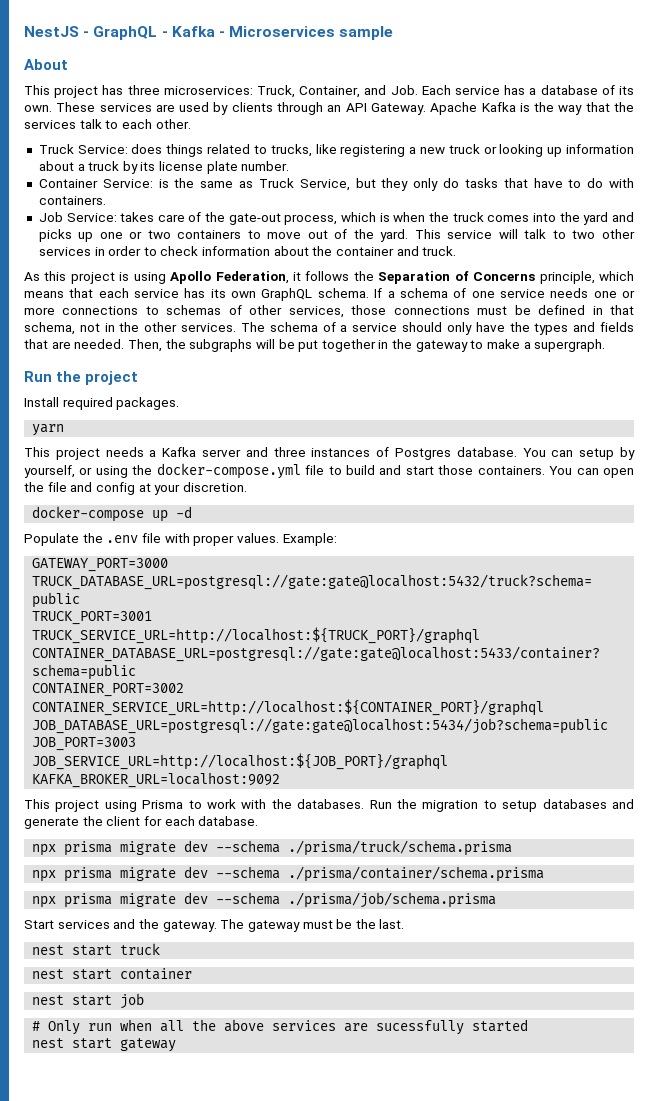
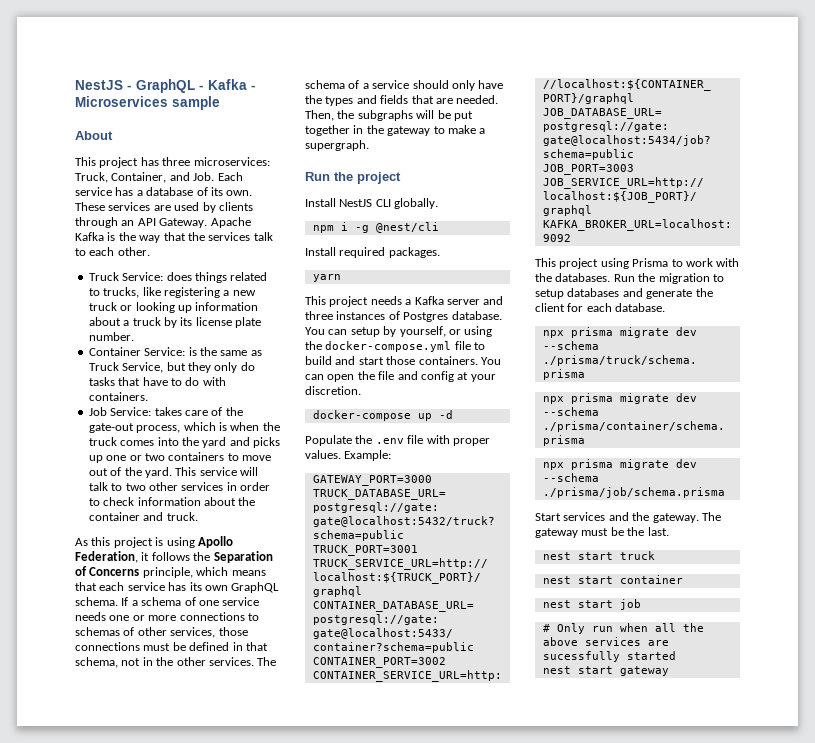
(139, 378) none -> [305,198,439,209] [312,222,439,233] // Install NestJS CLI globally. // npm i -g @nest/cli

